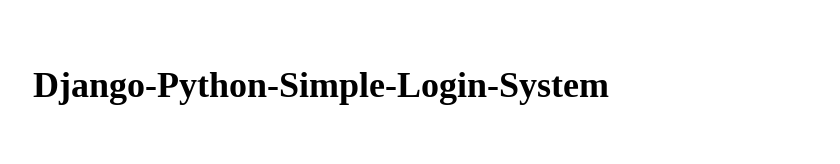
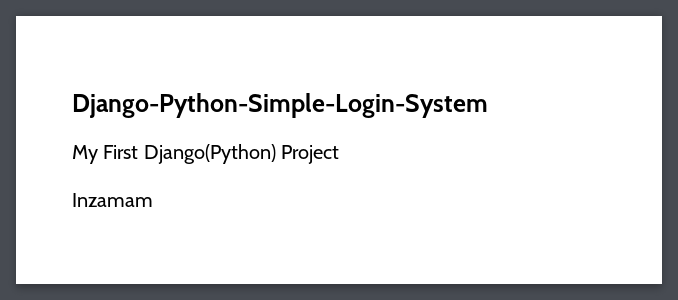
(609, 88) none -> [72,144,340,164] [72,193,153,207] // My First Django(Python) Project // Inzamam

